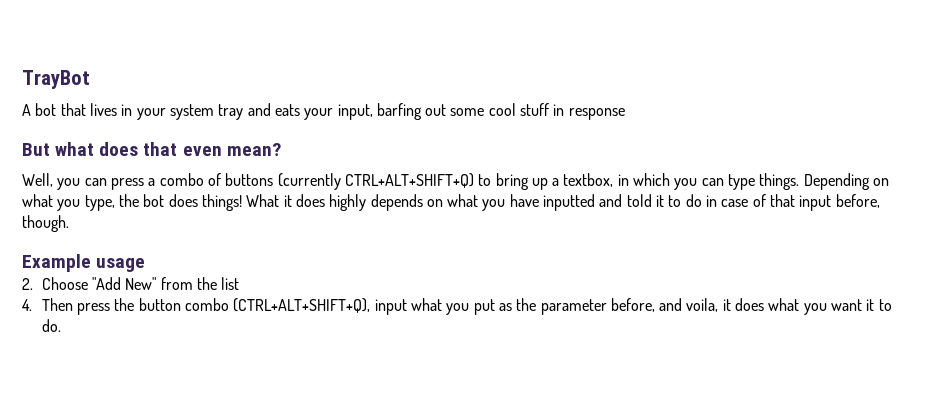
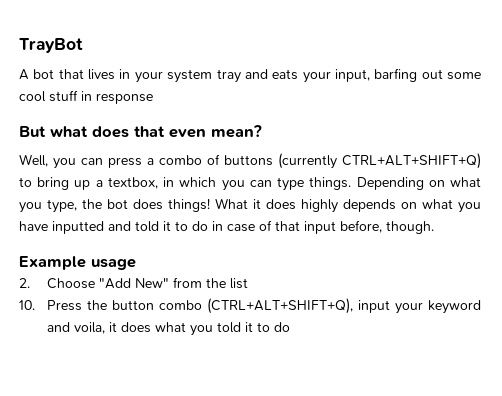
[22,298,110,315] 4. Then press -> [19,300,82,311] 10. Press
[410,298,655,315] what you put as the parameter before, -> [394,300,481,314] your keyword
[831,299,892,311] [41,319,61,332] want it to do. -> [216,322,290,333] told it to do

